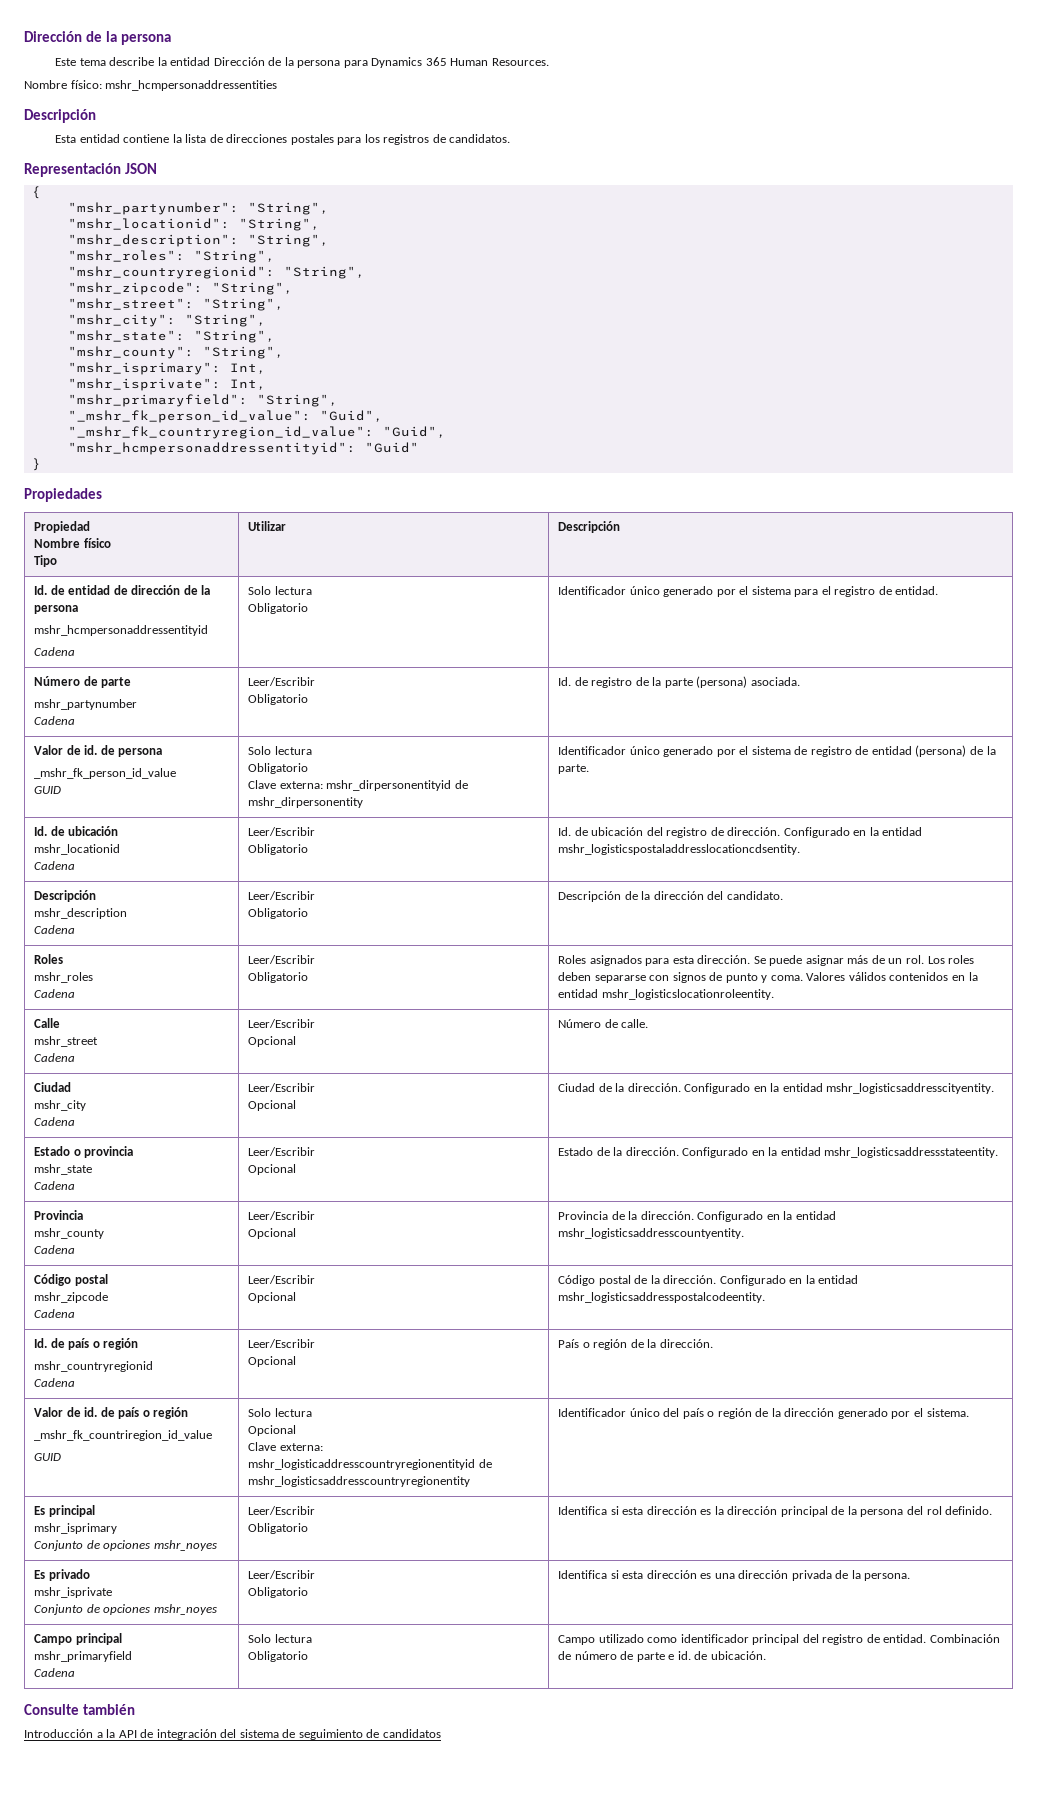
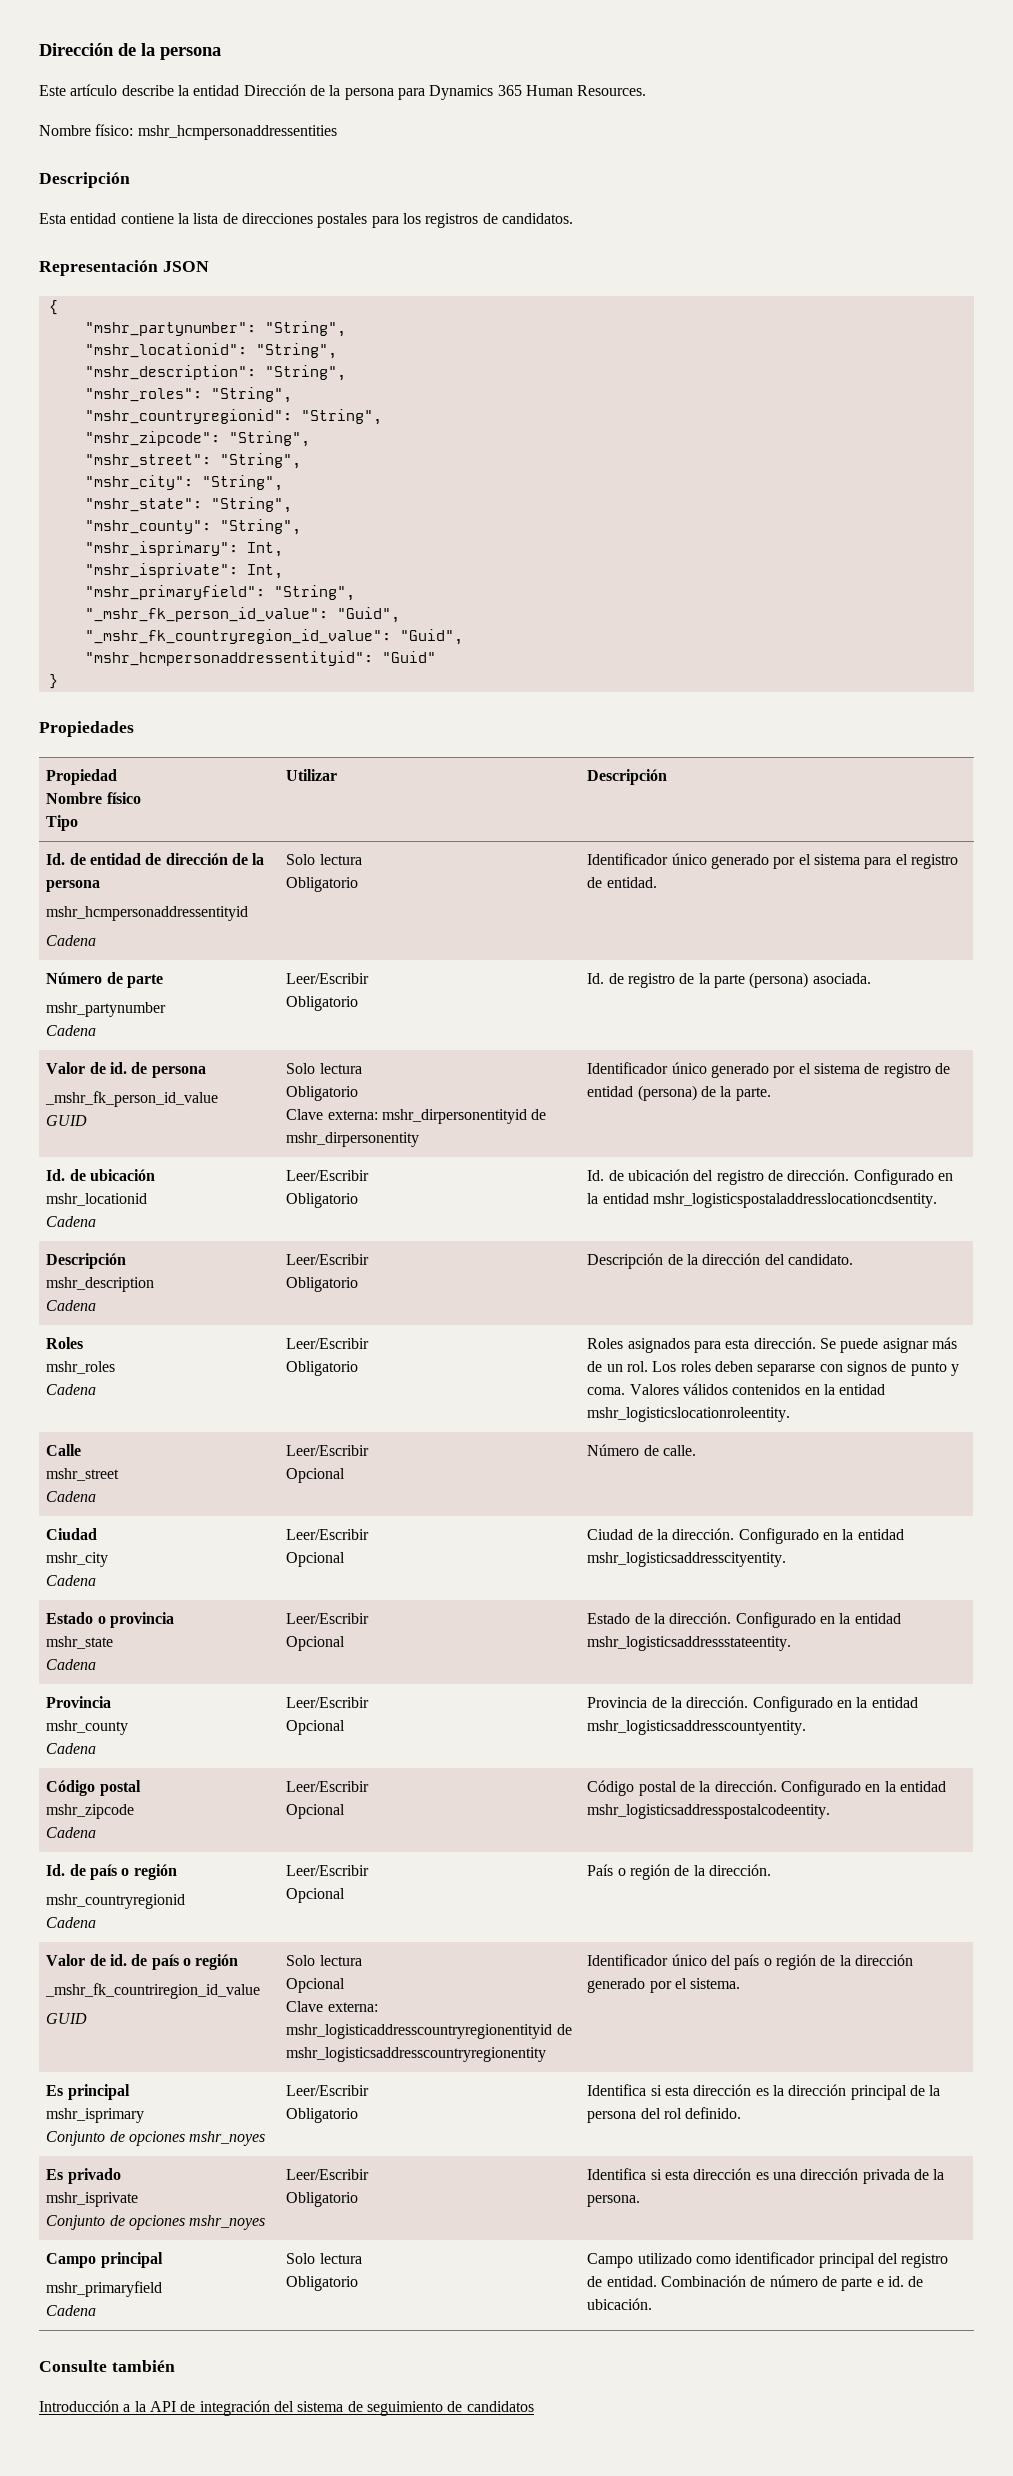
[79,58,106,66] tema -> [70,84,118,96] artículo

